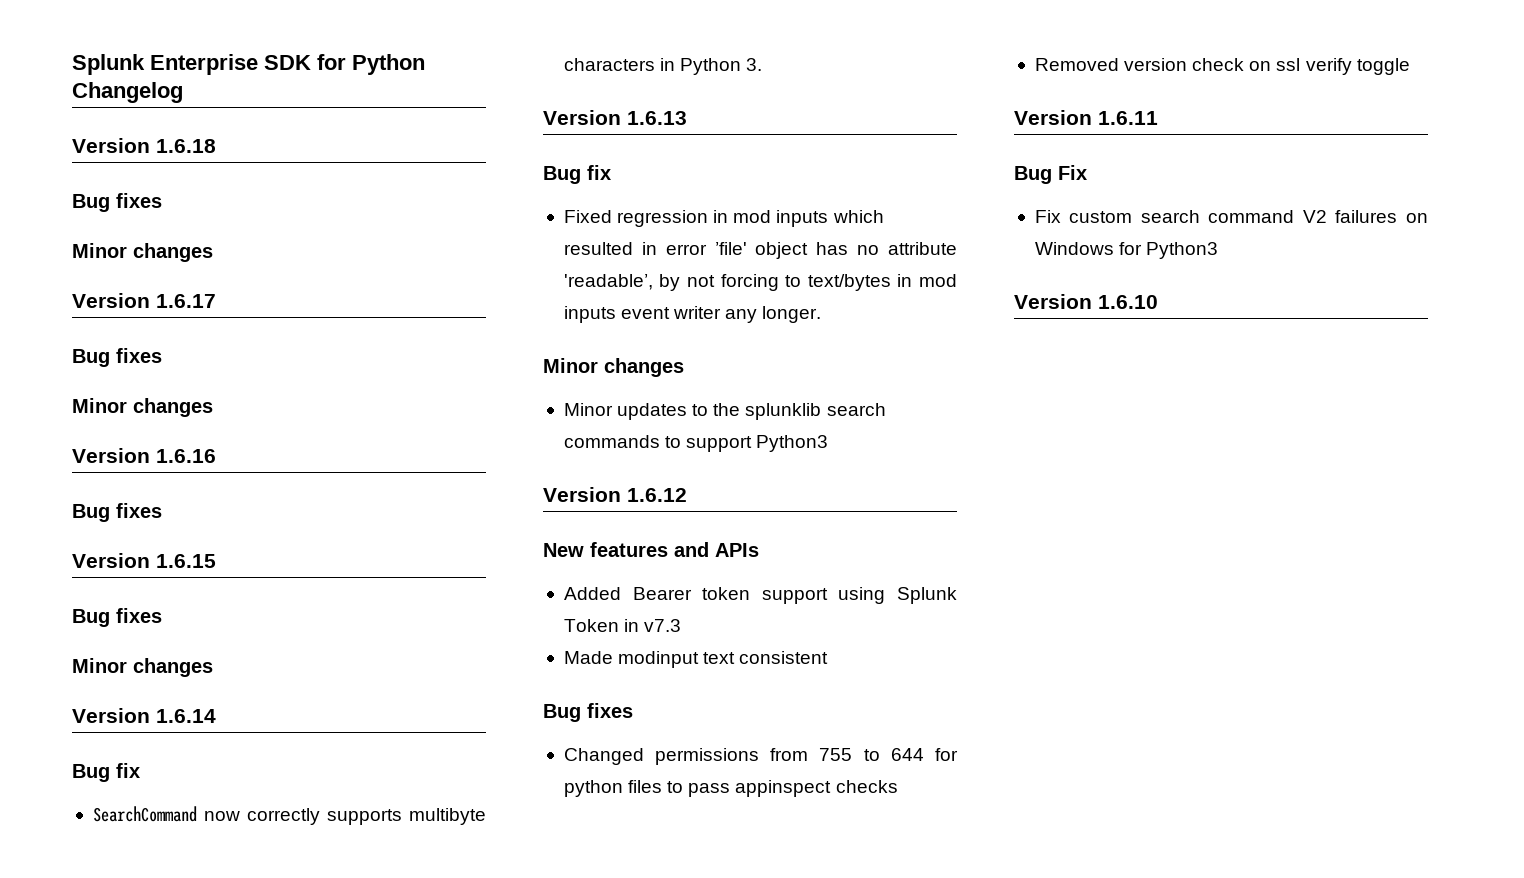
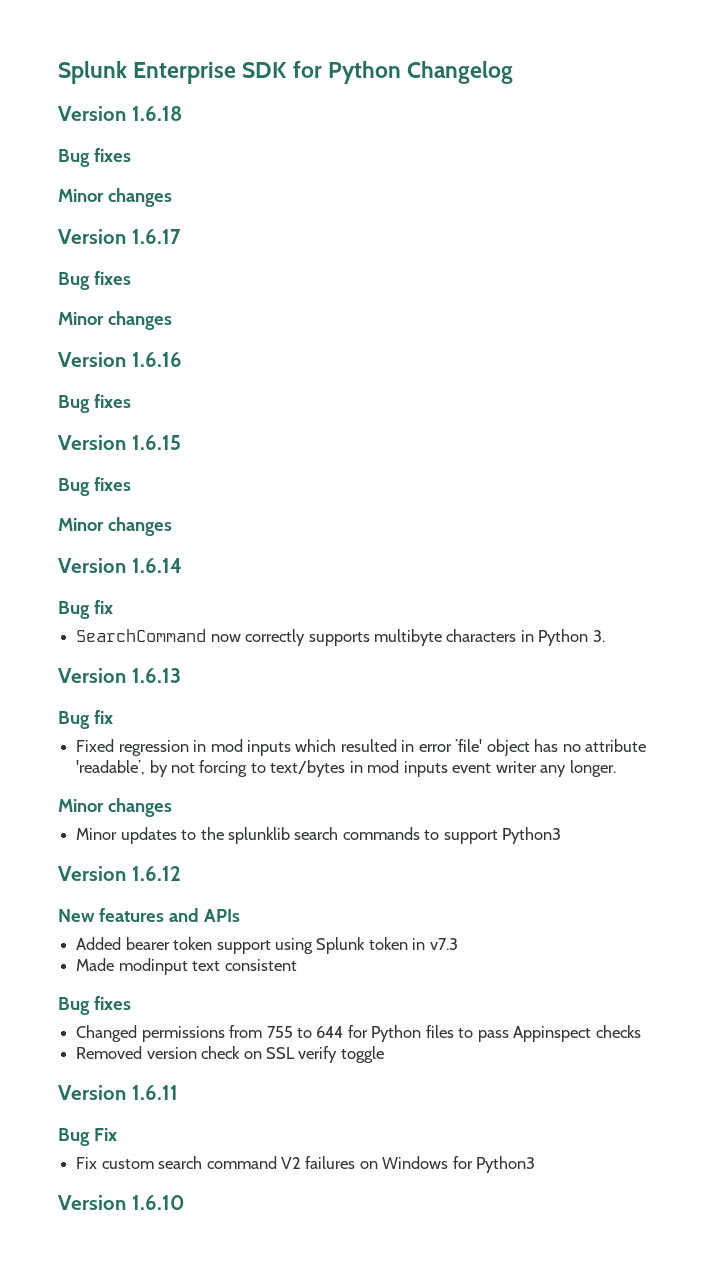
[632,587,692,600] Bearer -> [125,937,170,950] bearer
[563,619,619,632] Token -> [368,937,408,950] token
[563,780,623,797] python -> [371,1025,422,1042] Python
[735,780,832,797] appinspect -> [513,1026,592,1042] Appinspect
[1276,58,1301,71] ssl -> [265,1047,295,1059] SSL

